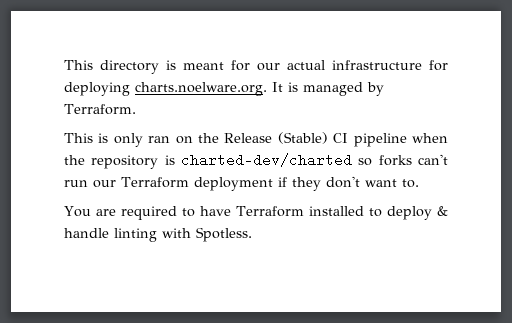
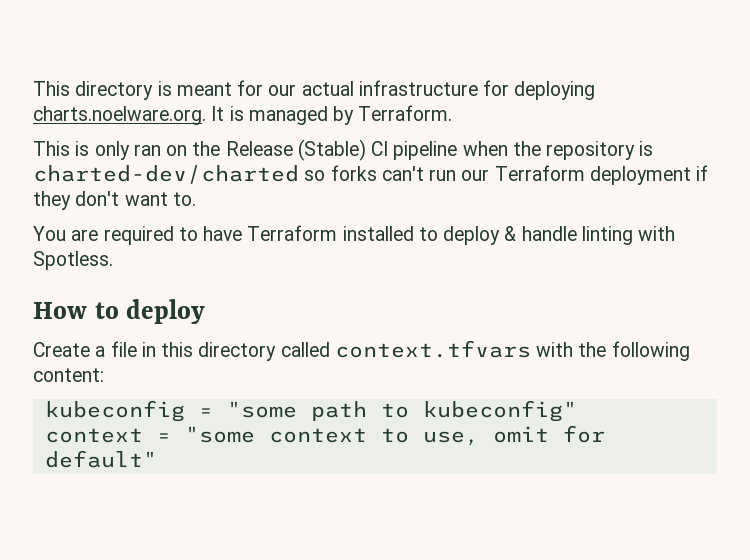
(252, 234) none -> [33,299,206,324] [33,340,690,361] [33,368,104,382] [44,400,577,422] [44,425,605,446] [44,450,157,468] // How to deploy // Create a file in this directory called context.tfvars with the following content: // kubeconfig = "some path to kubeconfig" // context = "some context to use, omit for default"

